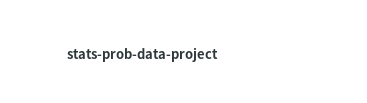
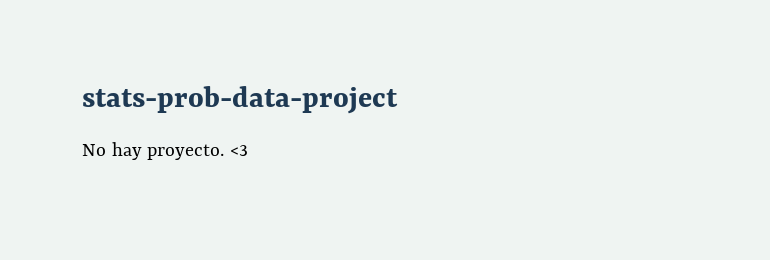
(218, 54) none -> [82,142,249,160] // No hay proyecto. <3

